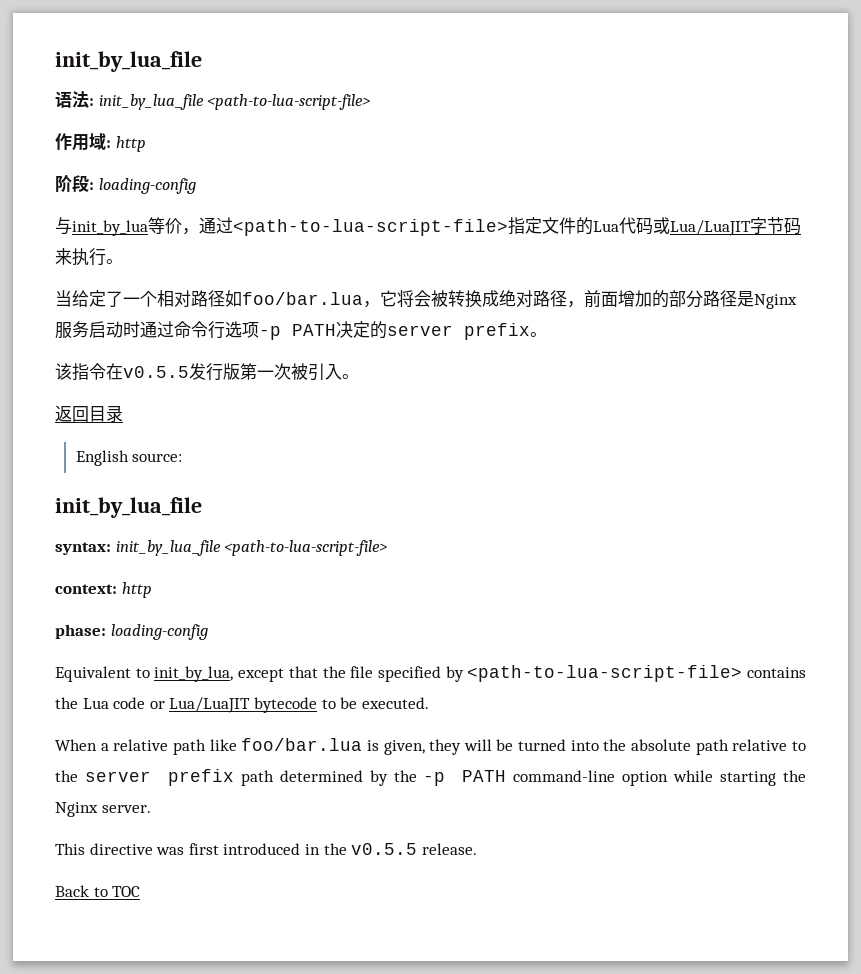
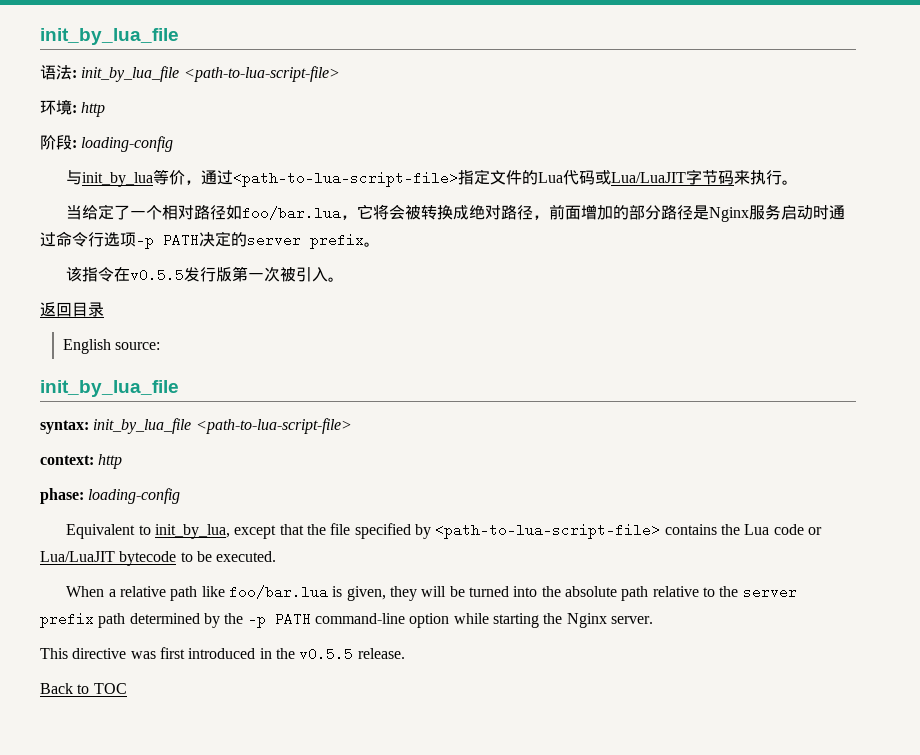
[55,133,106,151] 作用域 -> [40,99,72,115] 环境

